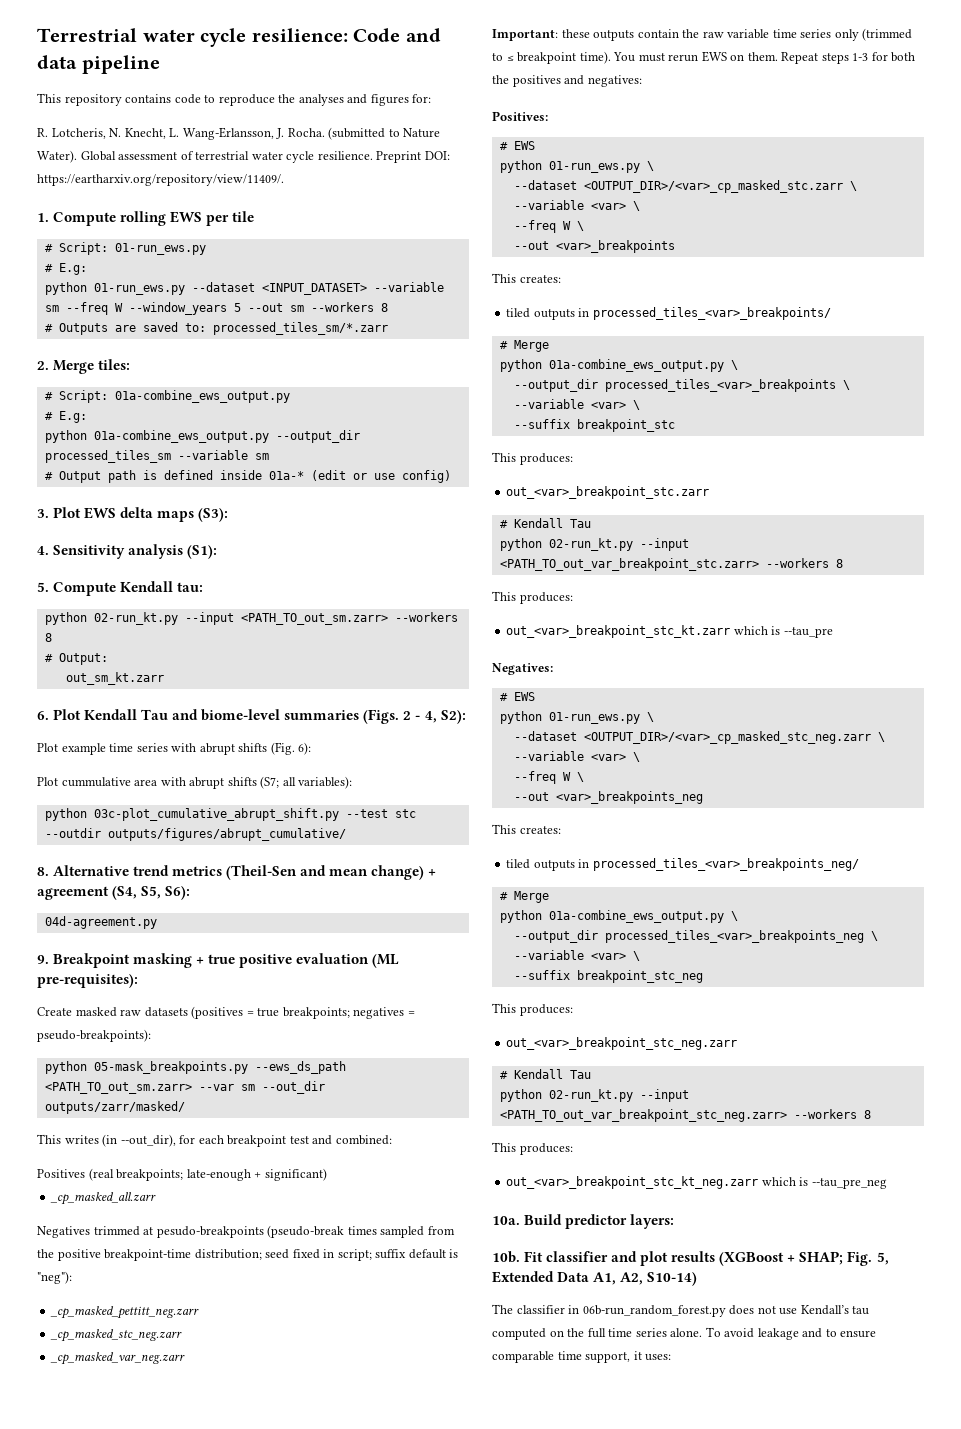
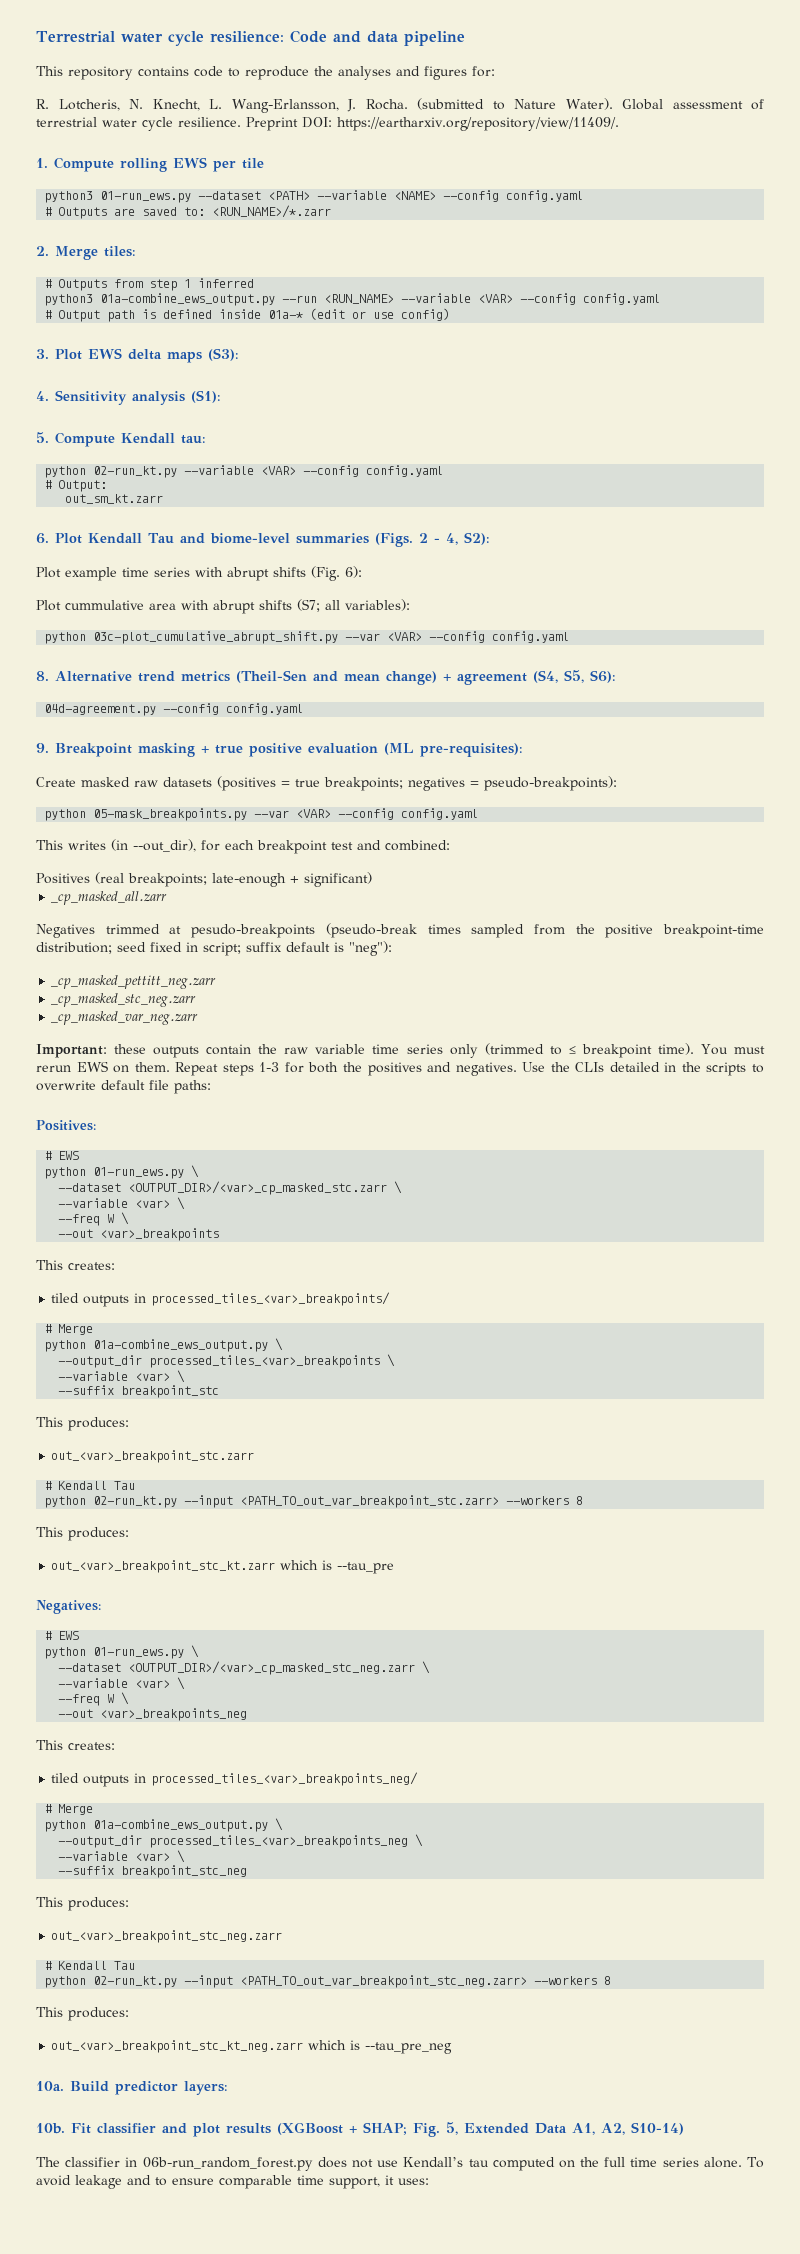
[44,242,206,255] [44,263,87,275] [44,282,444,295] [44,302,388,315] # Script: 01-run_ews.py // # E.g: // python 01-run_ews.py --dataset <INPUT_DATASET> --variable sm --freq W --window_years 5 --out sm --workers 8 -> [44,190,584,203] python3 01-run_ews.py --dataset <PATH> --variable <NAME> --config config.yaml
[212,322,388,335] processed_tiles_sm/*.zarr -> [212,205,332,218] <RUN_NAME>/*.zarr
[58,390,290,403] [44,411,87,423] [44,430,360,443] [44,450,269,463] Script: 01a-combine_ews_output.py // # E.g: // python 01a-combine_ews_output.py --output_dir processed_tiles_sm --variable sm -> [58,278,255,291] [44,293,661,306] Outputs from step 1 inferred // python3 01a-combine_ews_output.py --run <RUN_NAME> --variable <VAR> --config config.yaml
[184,612,458,625] [44,633,52,642] --input <PATH_TO_out_sm.zarr> --workers 8 -> [184,465,444,477] --variable <VAR> --config config.yaml
[345,809,416,818] [44,828,346,841] --test stc --outdir outputs/figures/abrupt_cumulative/ -> [345,631,570,643] --var <VAR> --config config.yaml
(157, 922) none -> [163,703,304,715] --config config.yaml
[254,1061,346,1074] [44,1081,325,1094] [44,1101,185,1114] --ews_ds_path <PATH_TO_out_sm.zarr> --var sm --out_dir outputs/zarr/masked/ -> [254,808,479,820] --var <VAR> --config config.yaml
[587,75,642,87] negatives: -> [455,1062,764,1076] [36,1080,211,1094] negatives. Use the CLIs detailed in the scripts to overwrite default file paths:

